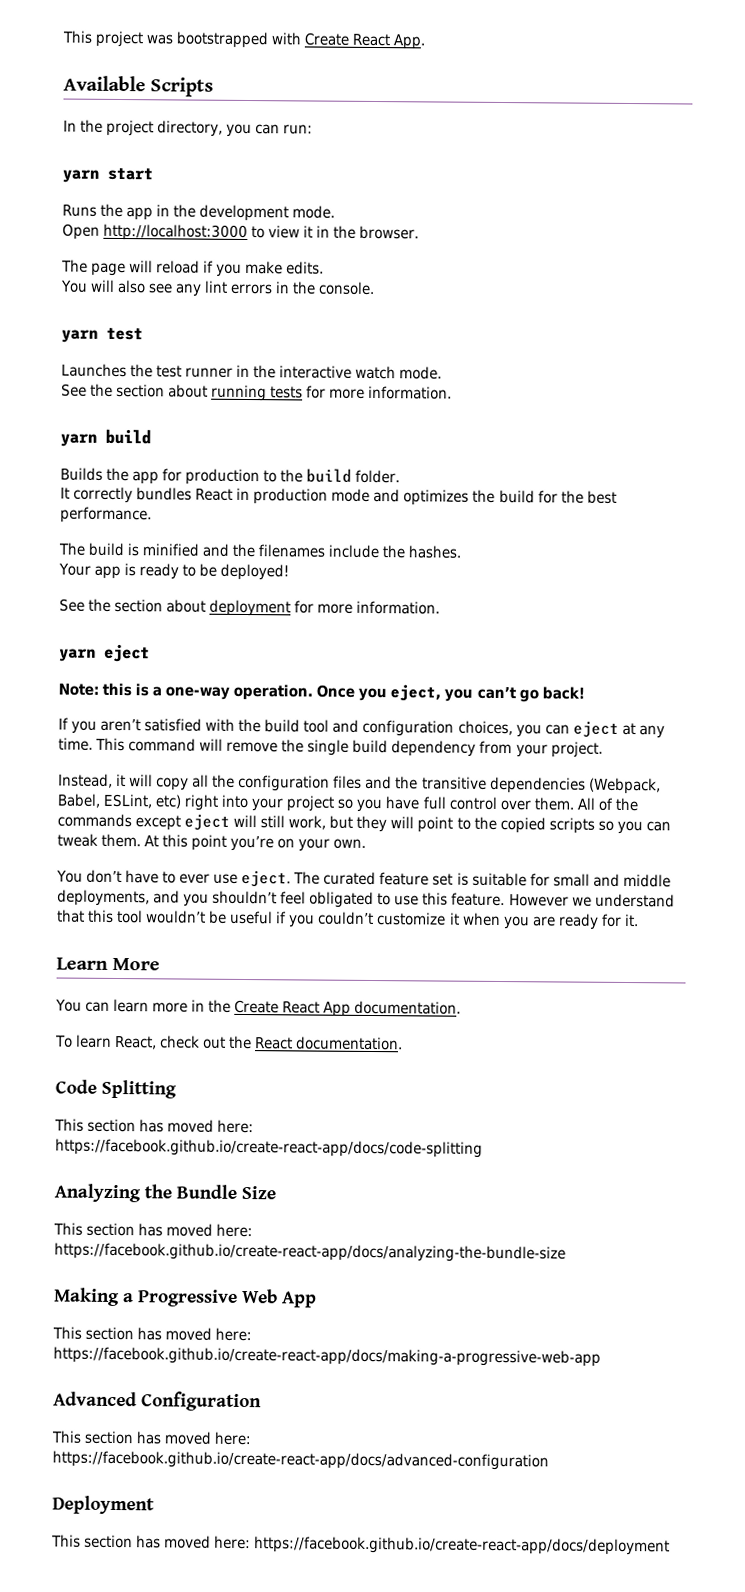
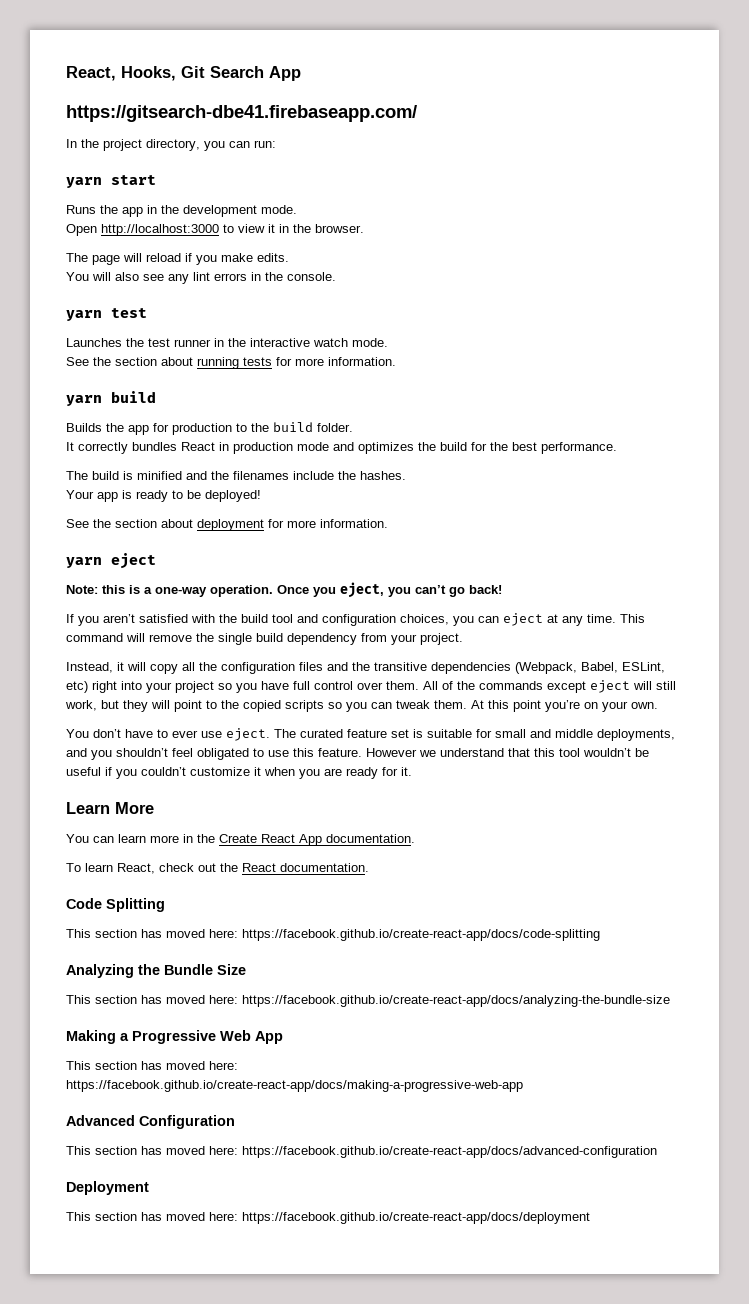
[62,30,426,50] [63,75,215,97] This project was bootstrapped with Create React App. // Available Scripts -> [66,66,301,81] [66,105,417,122] React, Hooks, Git Search App // https://gitsearch-dbe41.firebaseapp.com/

